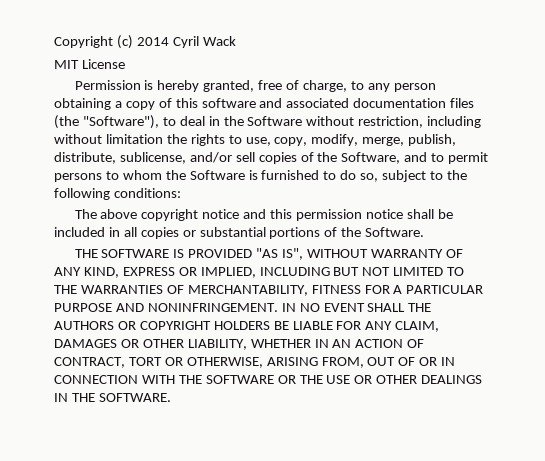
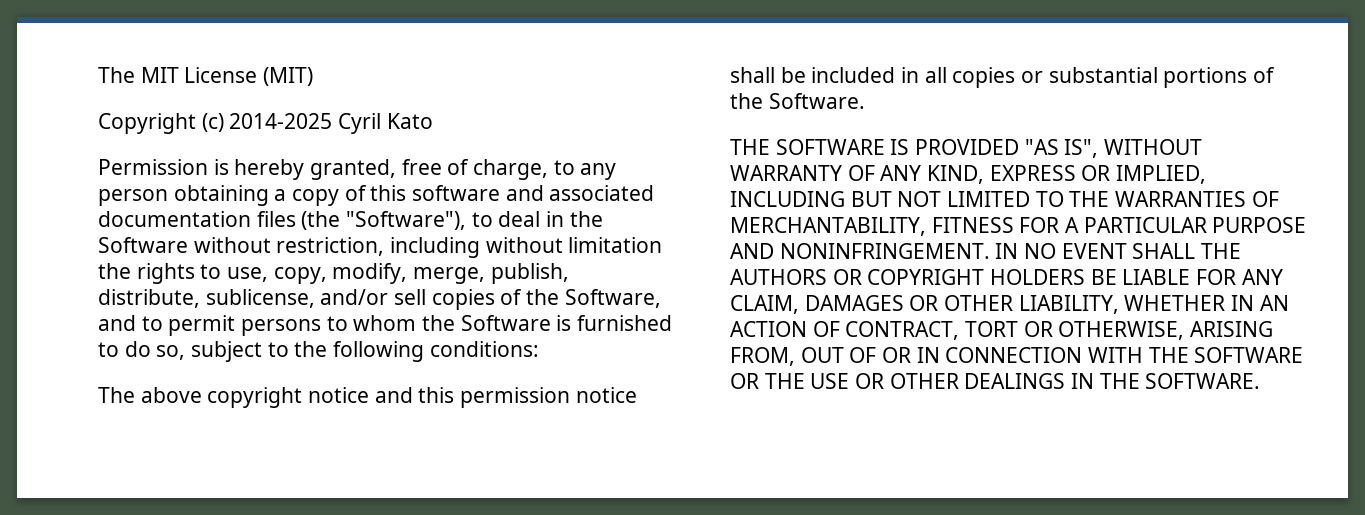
[54,35,236,49] [54,59,125,69] Copyright (c) 2014 Cyril Wack // MIT License -> [98,67,314,86] [98,113,433,134] The MIT License (MIT) // Copyright (c) 2014-2025 Cyril Kato

